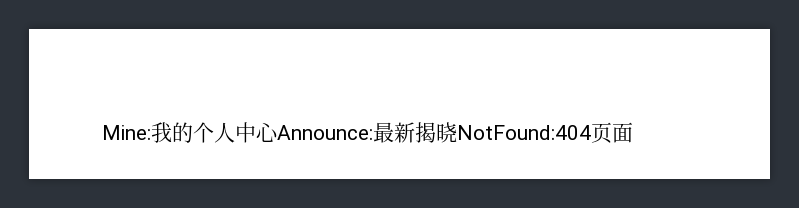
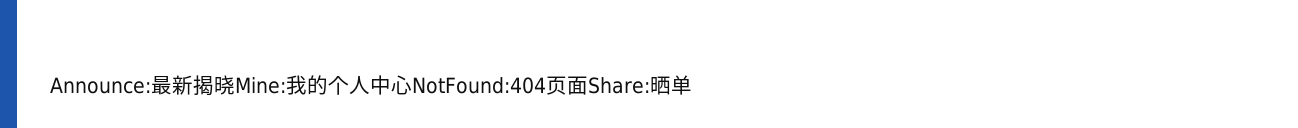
(102, 132) none -> [50,75,235,96] Announce:最新揭晓
[277,122,633,143] Announce:最新揭晓NotFound:404页面 -> [412,75,692,95] NotFound:404页面Share:晒单

